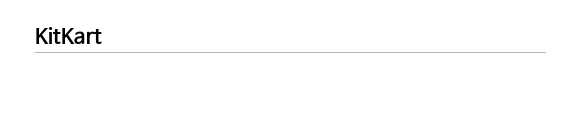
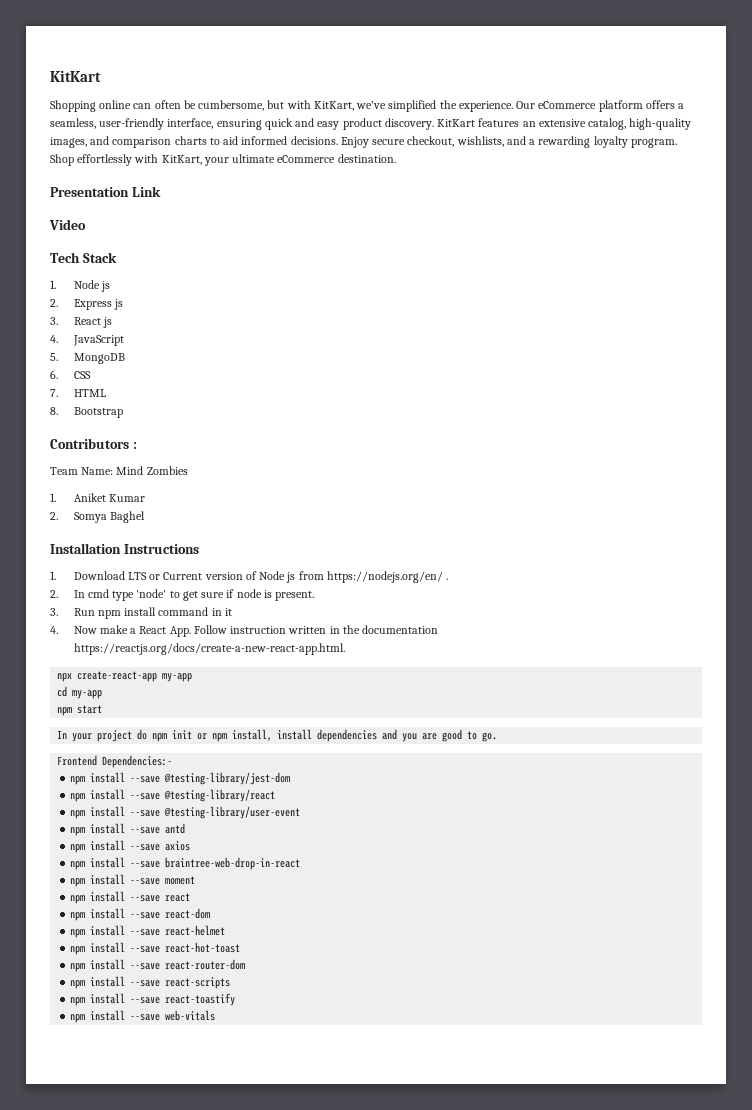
[35,27,102,44] KitKart -> [50,70,101,82] [50,100,685,112] [50,118,692,130] [50,136,677,148] [50,154,396,166] [50,186,161,197] [49,219,86,230] [50,252,117,263] [50,280,110,292] [50,299,123,310] [50,317,112,328] [50,335,124,346] [50,353,125,364] [50,370,91,379] [50,389,106,397] [50,407,123,418] [50,438,137,449] [50,466,188,475] [50,493,145,502] [50,511,145,523] [50,543,199,554] [50,571,449,583] [50,589,315,601] [50,607,232,619] [50,625,439,637] [73,643,345,655] [57,671,193,682] [57,686,103,699] [57,705,103,716] [57,729,498,742] [57,755,173,768] [70,772,291,785] [70,789,276,802] [70,806,301,819] [70,823,186,836] [70,840,191,853] [70,857,301,870] [70,874,196,887] [70,891,191,904] [70,908,211,921] [70,925,226,938] [70,942,241,955] [70,959,246,972] [70,976,231,989] [70,993,236,1006] [70,1010,216,1023] KitKart // Shopping online can often be cumbersome, but with KitKart, we’ve simplified the experience. Our eCommerce platform offers a seamless, user-friendly interface, ensuring quick and easy product discovery. KitKart features an extensive catalog, high-quality images, and comparison charts to aid informed decisions. Enjoy secure checkout, wishlists, and a rewarding loyalty program. Shop effortlessly with KitKart, your ultimate eCommerce destination. // Presentation Link // Video // Tech Stack // 1. Node js // 2. Express js // 3. React js // 4. JavaScript // 5. MongoDB // 6. CSS // 7. HTML // 8. Bootstrap // Contributors : // Team Name: Mind Zombies // 1. Aniket Kumar // 2. Somya Baghel // Installation Instructions // 1. Download LTS or Current version of Node js from https://nodejs.org/en/ . // 2. In cmd type 'node' to get sure if node is present. // 3. Run npm install command in it // 4. Now make a React App. Follow instruction written in the documentation https://reactjs.org/docs/create-a-new-react-app.html. // npx create-react-app my-app // cd my-app // npm start // In your project do npm init or npm install, install dependencies and you are good to go. // Frontend Dependencies:- // npm install --save @testing-library/jest-dom // npm install --save @testing-library/react // npm install --save @testing-library/user-event // npm install --save antd // npm install --save axios // npm install --save braintree-web-drop-in-react // npm install --save moment // npm install --save react // npm install --save react-dom // npm install --save react-helmet // npm install --save react-hot-toast // npm install --save react-router-dom // npm install --save react-scripts // npm install --save react-toastify // npm install --save web-vitals

